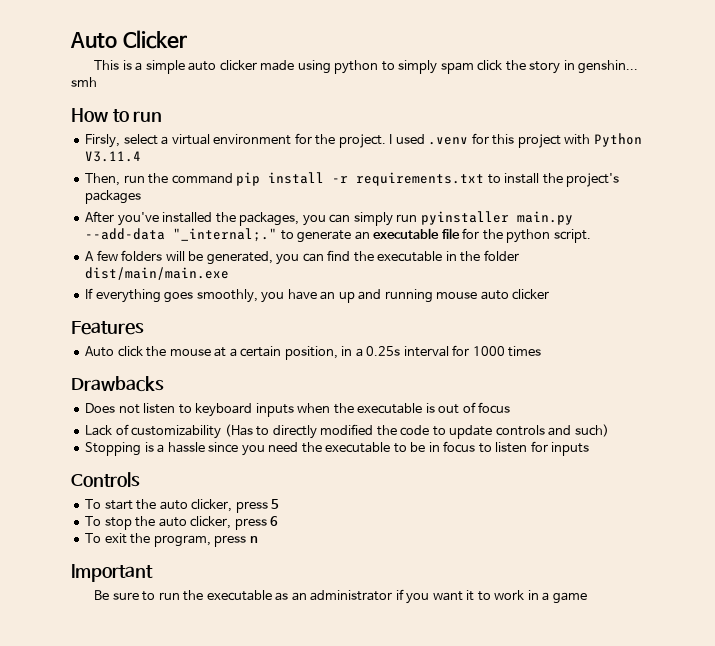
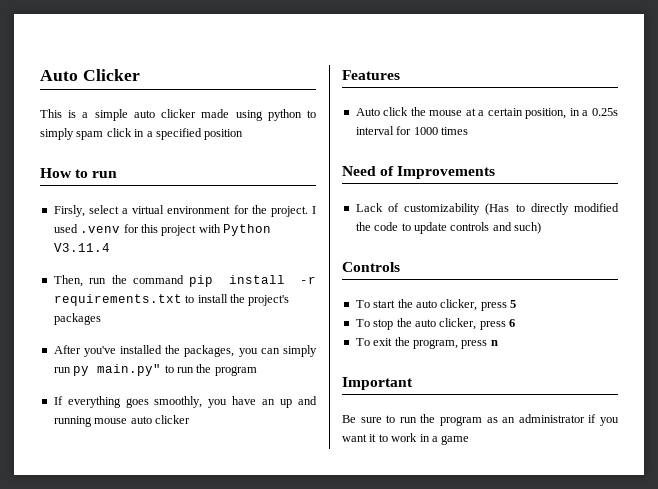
[505,60,639,74] [71,77,97,87] the story in genshin... smh -> [134,128,244,140] in a specified position
[420,211,573,225] [85,228,591,243] [85,250,519,265] [85,267,230,280] pyinstaller main.py --add-data "_internal;." to generate an executable file for the python script. // A few folders will be generated, you can find the executable in the folder dist/main/main.exe -> [73,364,257,376] py main.py" to run the program
[71,376,164,392] [85,402,511,417] Drawbacks // Does not listen to keyboard inputs when the executable is out of focus -> [342,166,496,179] Need of Improvements
[85,441,590,456] // Stopping is a hassle since you need the executable to be in focus to listen for inputs -> (541, 228) none
[206,590,272,601] executable -> [440,416,482,426] program

